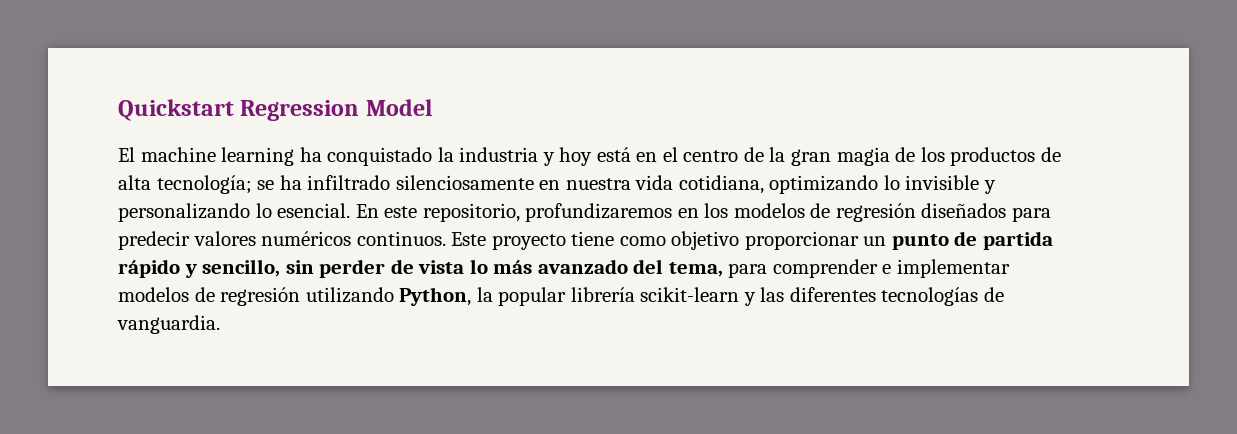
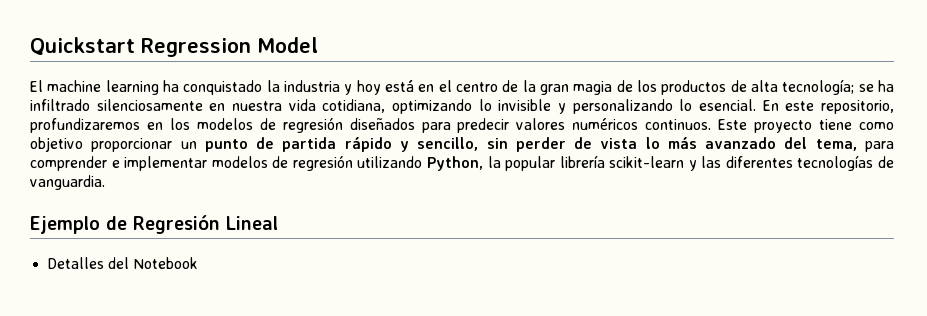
(220, 324) none -> [30,215,278,234] [47,257,199,269] // Ejemplo de Regresión Lineal // Detalles del Notebook

